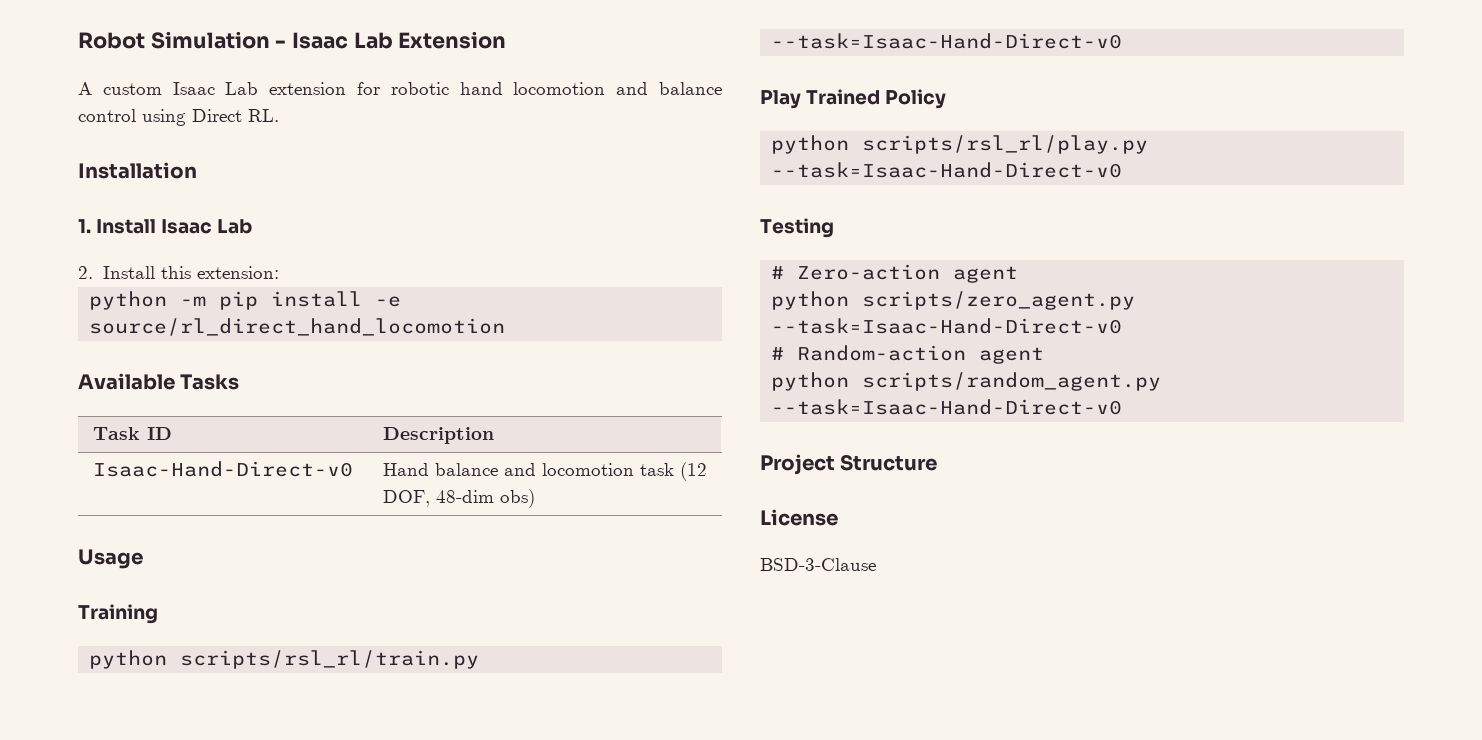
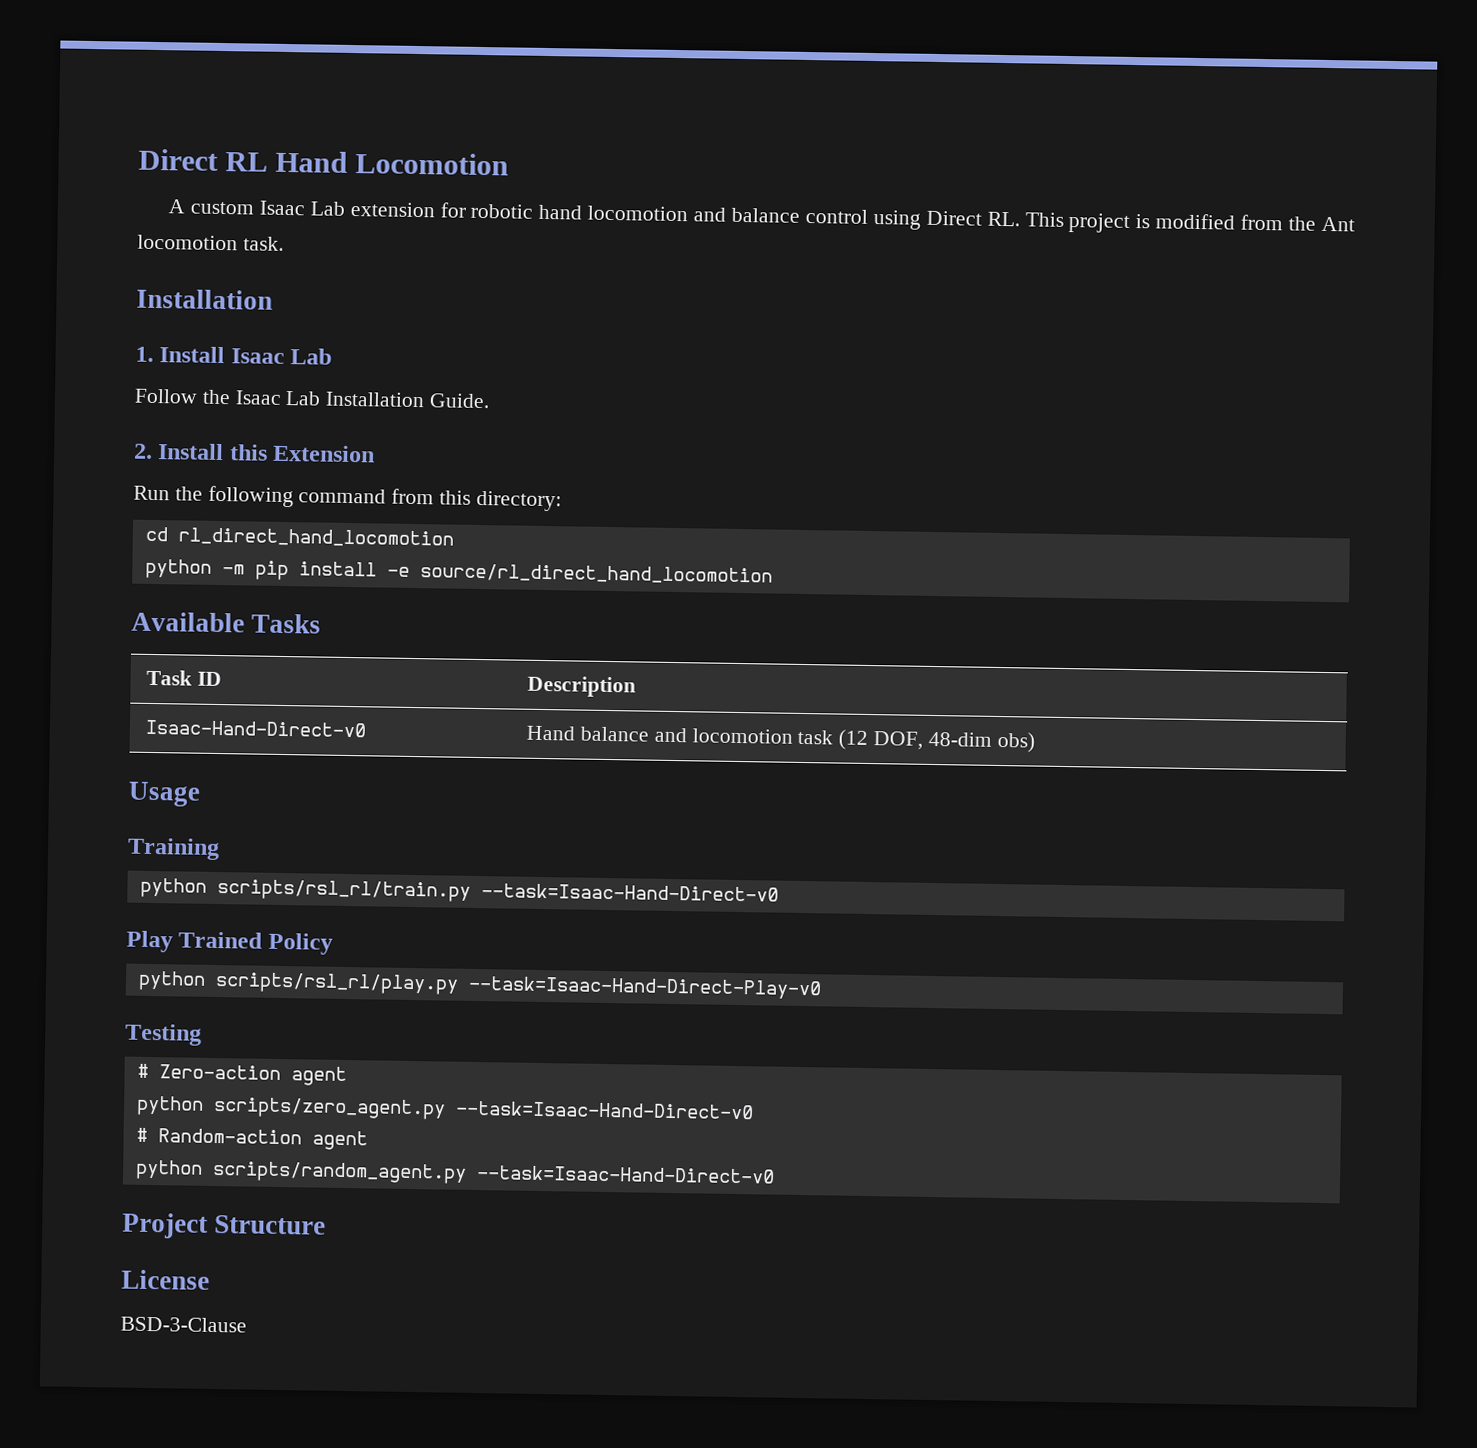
[78,31,507,49] Robot Simulation - Isaac Lab Extension -> [138,148,510,176] Direct RL Hand Locomotion
(279, 115) none -> [1024,212,1355,233] [137,234,284,251] This project is modified from the Ant locomotion task.
[78,266,280,279] 2. Install this extension: -> [134,388,491,409] [134,443,376,463] [133,485,562,512] [144,526,454,548] Follow the Isaac Lab Installation Guide. // 2. Install this Extension // Run the following command from this directory: // cd rl_direct_hand_locomotion
[771,162,1123,178] --task=Isaac-Hand-Direct-v0 -> [467,975,822,1000] --task=Isaac-Hand-Direct-Play-v0

